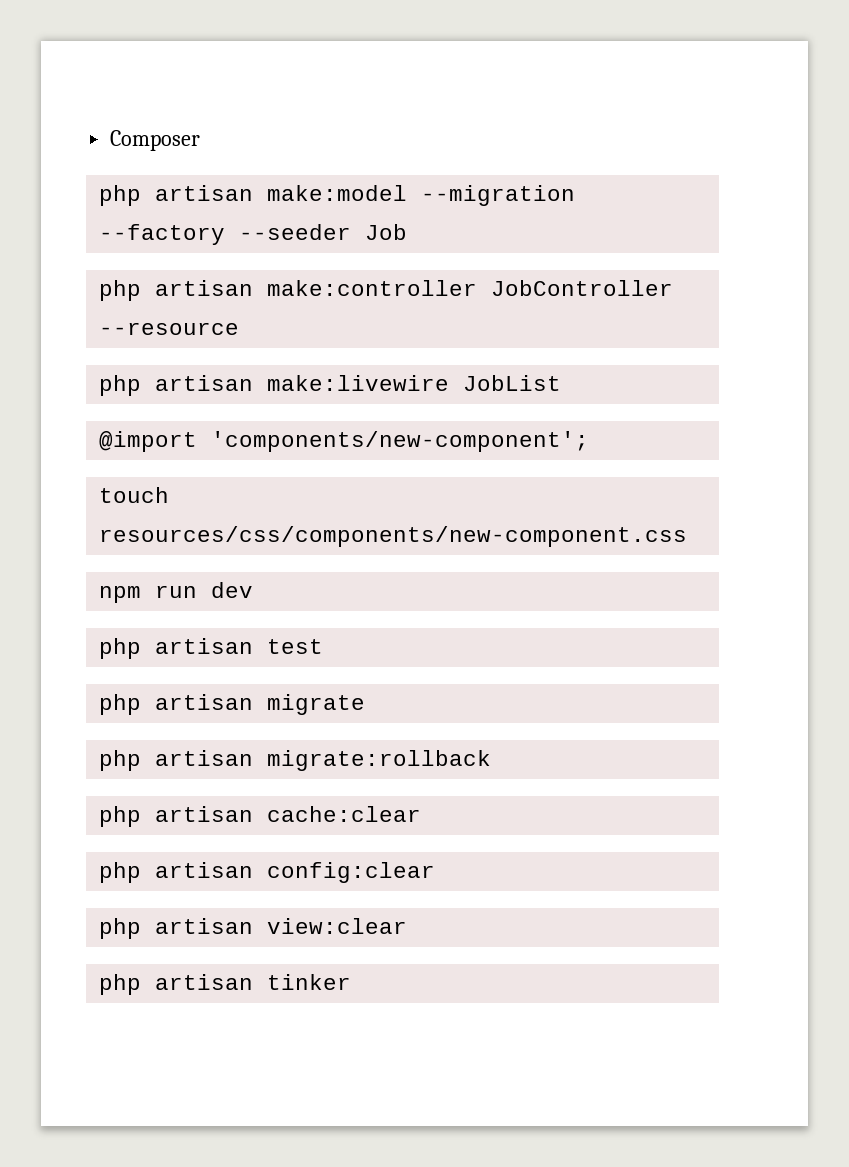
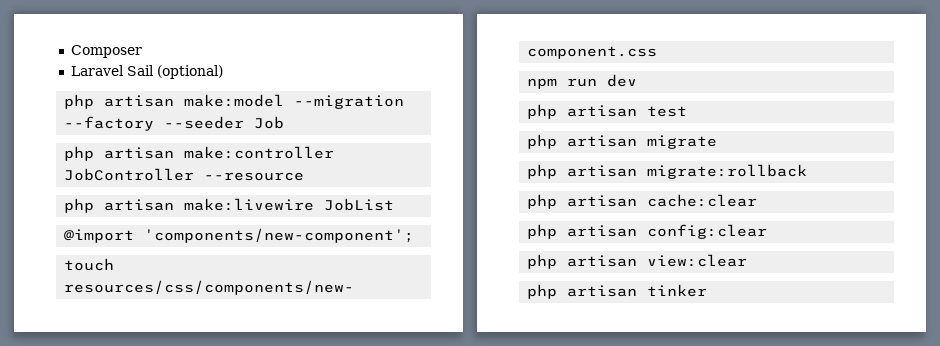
(201, 140) none -> [70,65,223,79] // Laravel Sail (optional)

